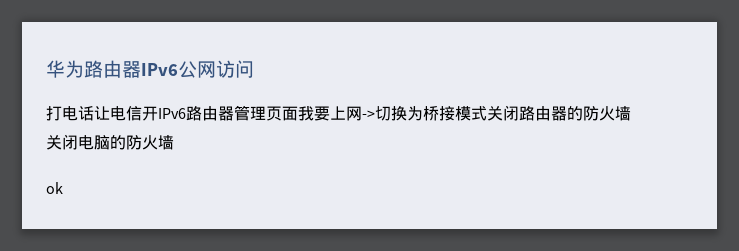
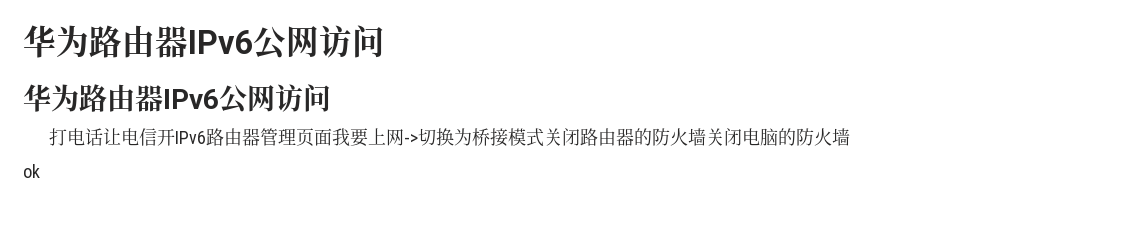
[46,60,254,78] 华为路由器IPv6公网访问 -> [23,25,385,61] [23,84,331,114] 华为路由器IPv6公网访问 // 华为路由器IPv6公网访问

